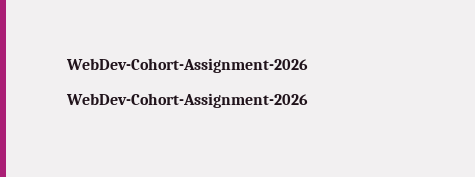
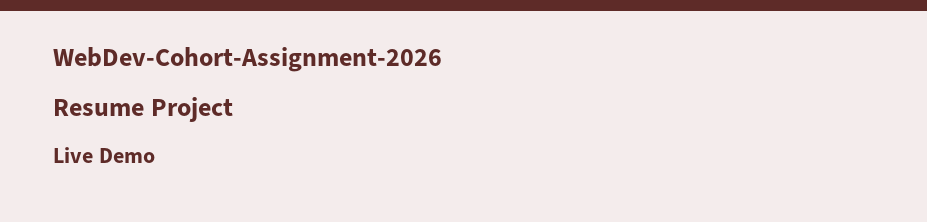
[66,93,308,108] WebDev-Cohort-Assignment-2026 -> [53,97,234,122] [53,147,155,163] Resume Project // Live Demo

